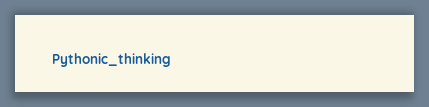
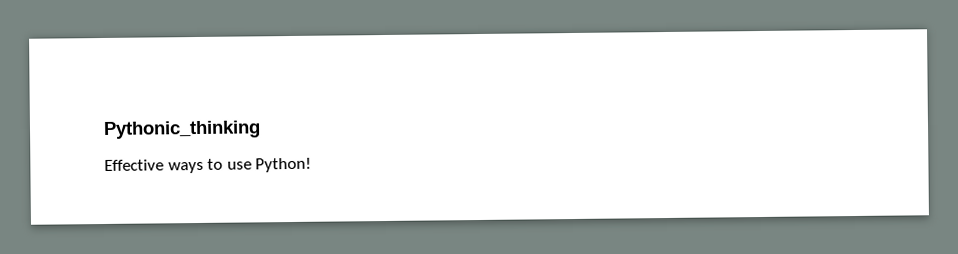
(171, 60) none -> [104,157,313,174] // Effective ways to use Python!

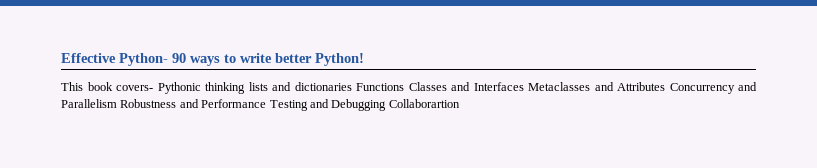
[103,120,261,139] [104,157,313,174] Pythonic_thinking // Effective ways to use Python! -> [61,53,364,66] [61,82,757,94] [61,99,460,111] Effective Python- 90 ways to write better Python! // This book covers- Pythonic thinking lists and dictionaries Functions Classes and Interfaces Metaclasses and Attributes Concurrency and Parallelism Robustness and Performance Testing and Debugging Collaborartion

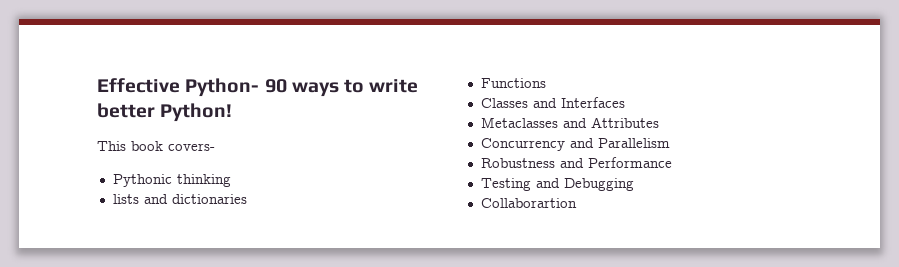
(153, 88) none -> (215, 147) //
(245, 88) none -> (231, 180) //
(352, 86) none -> (247, 199) //
(404, 87) none -> (546, 83) //
(524, 86) none -> (625, 102) //
(665, 86) none -> (659, 122) //
(117, 103) none -> (670, 143) //
(267, 103) none -> (672, 162) //
(387, 105) none -> (634, 184) //

